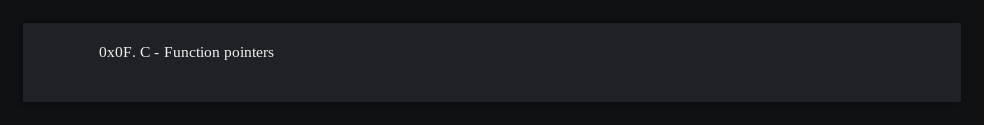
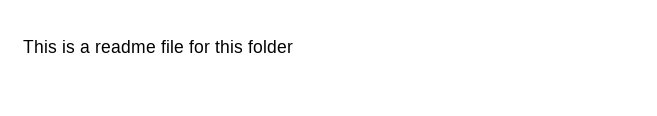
[99,47,274,60] 0x0F. C - Function pointers -> [23,40,293,53] This is a readme file for this folder

